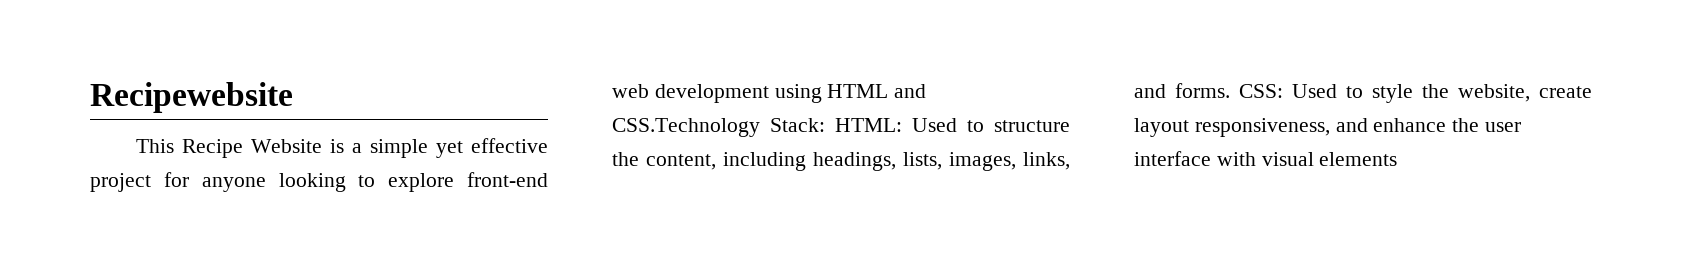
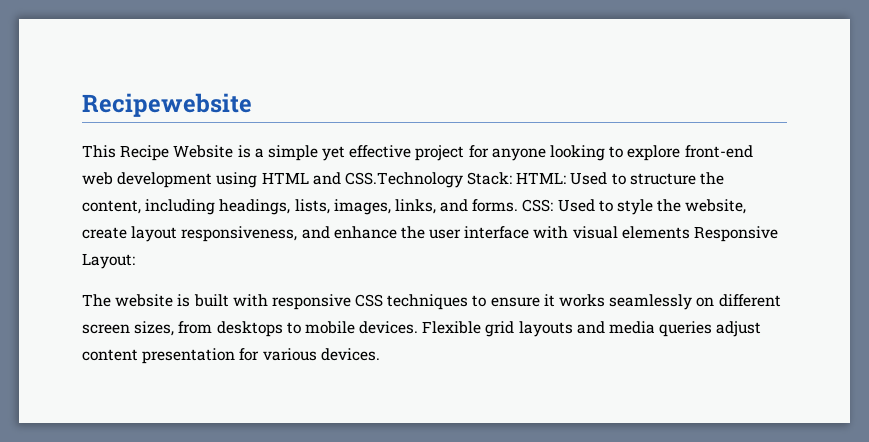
(1398, 159) none -> [694,226,779,242] [82,253,135,269] [82,294,781,310] [82,321,762,337] [82,348,380,364] Responsive Layout: // The website is built with responsive CSS techniques to ensure it works seamlessly on different screen sizes, from desktops to mobile devices. Flexible grid layouts and media queries adjust content presentation for various devices.

